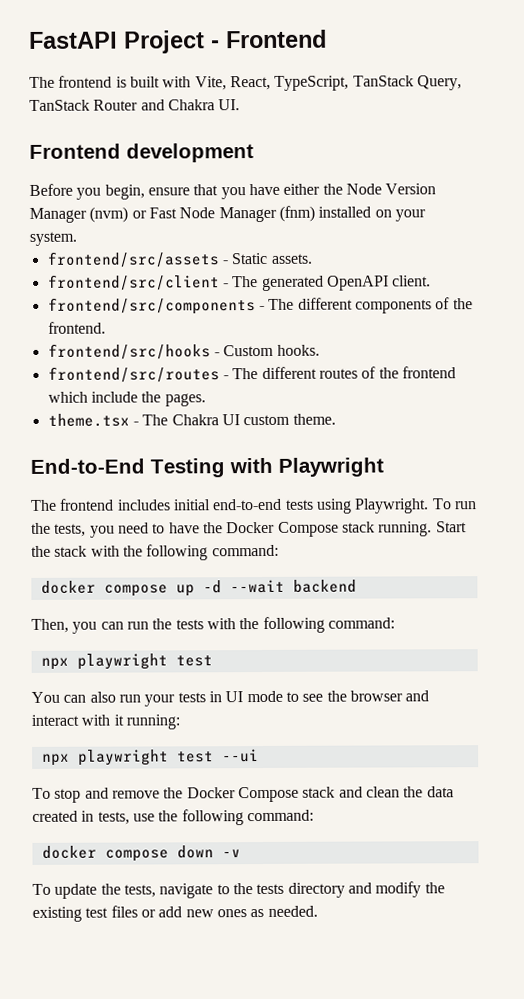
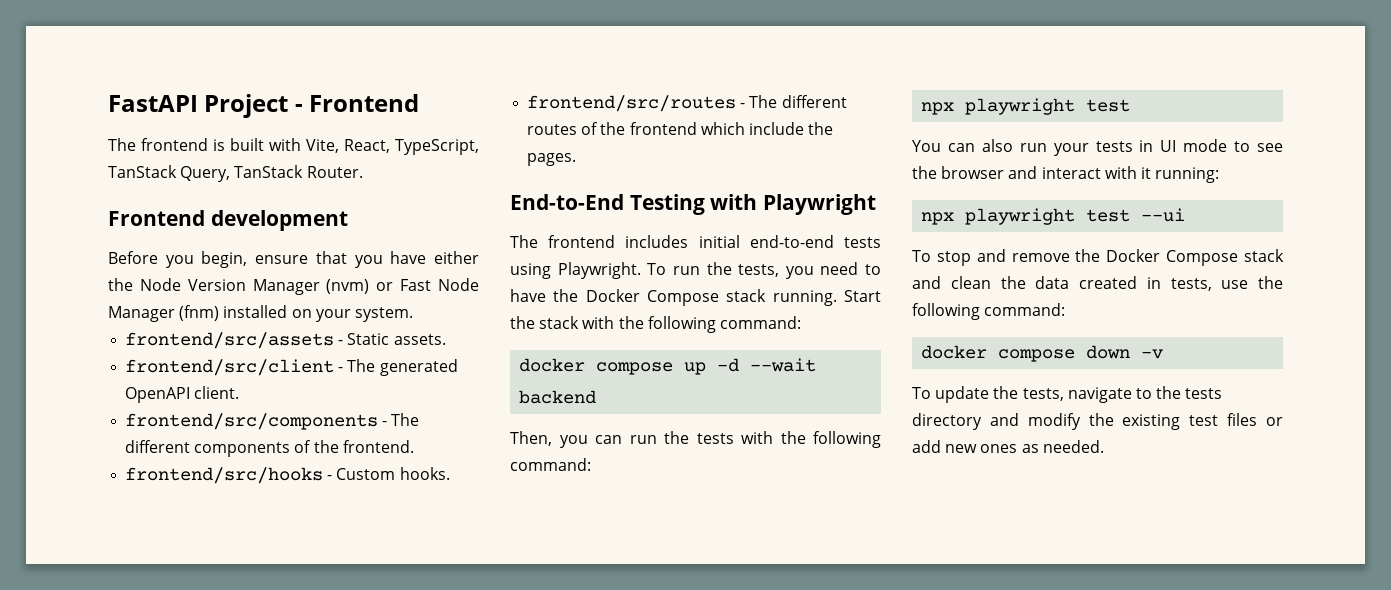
[93,99,241,111] Router and Chakra UI. -> [306,166,363,178] Router.
[47,413,336,427] // theme.tsx - The Chakra UI custom theme. -> (577, 159) none

